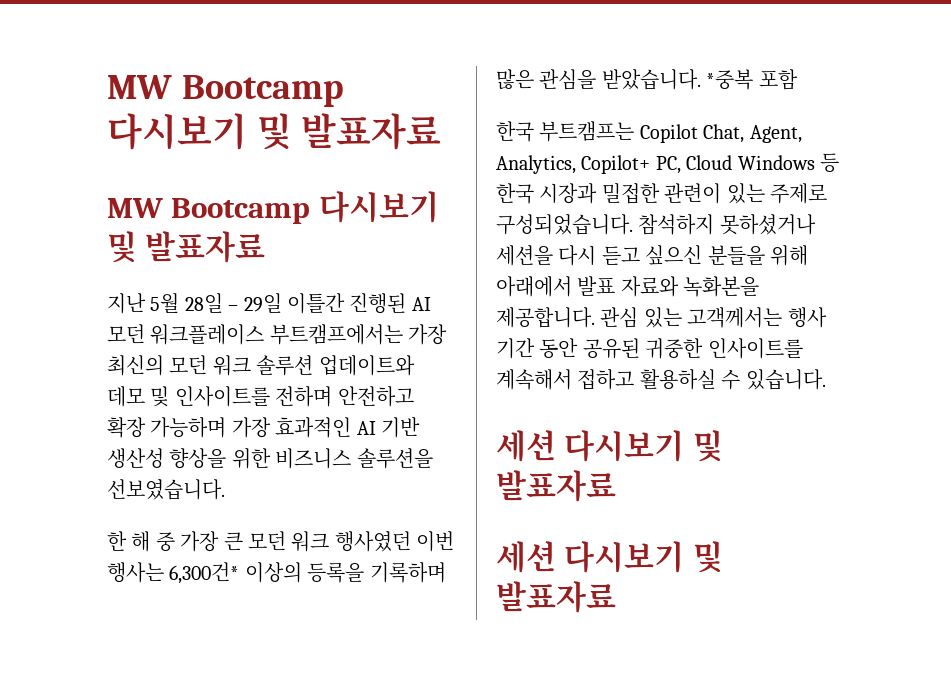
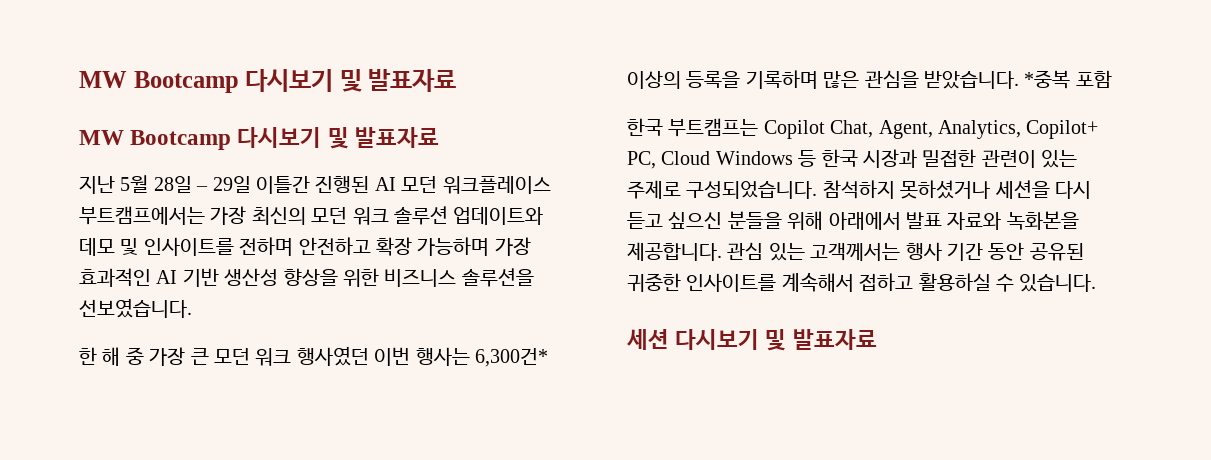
[496,541,723,573] [496,581,616,613] // 세션 다시보기 및 발표자료 -> (877, 339) none

